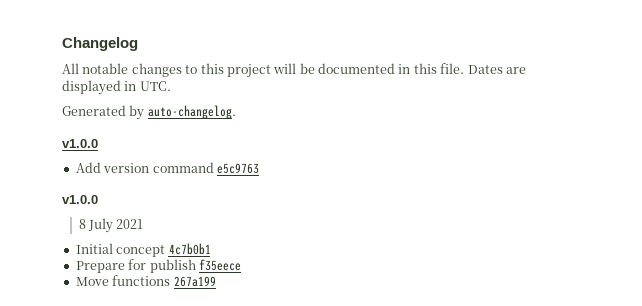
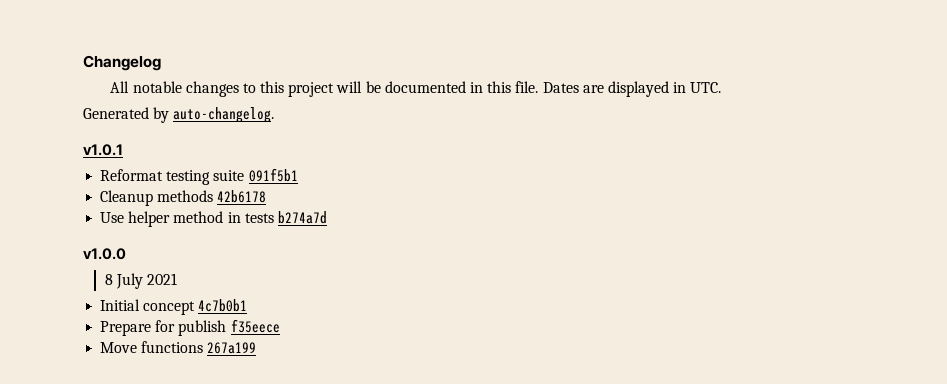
[62,139,98,148] [75,162,259,174] v1.0.0 // Add version command e5c9763 -> [83,144,123,156] [100,168,298,185] [100,190,267,206] [100,211,327,227] v1.0.1 // Reformat testing suite 091f5b1 // Cleanup methods 42b6178 // Use helper method in tests b274a7d

